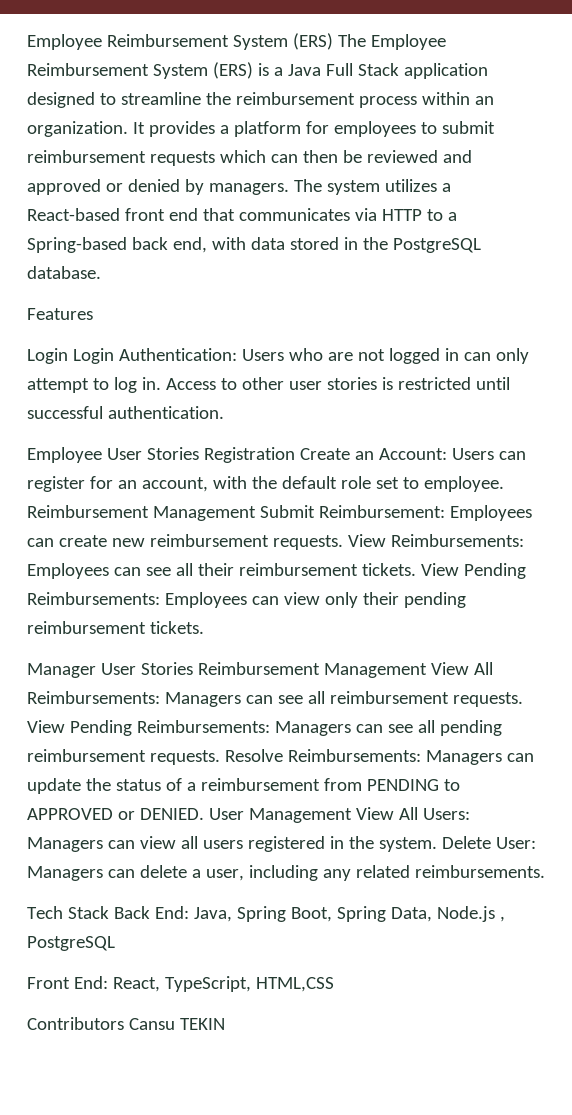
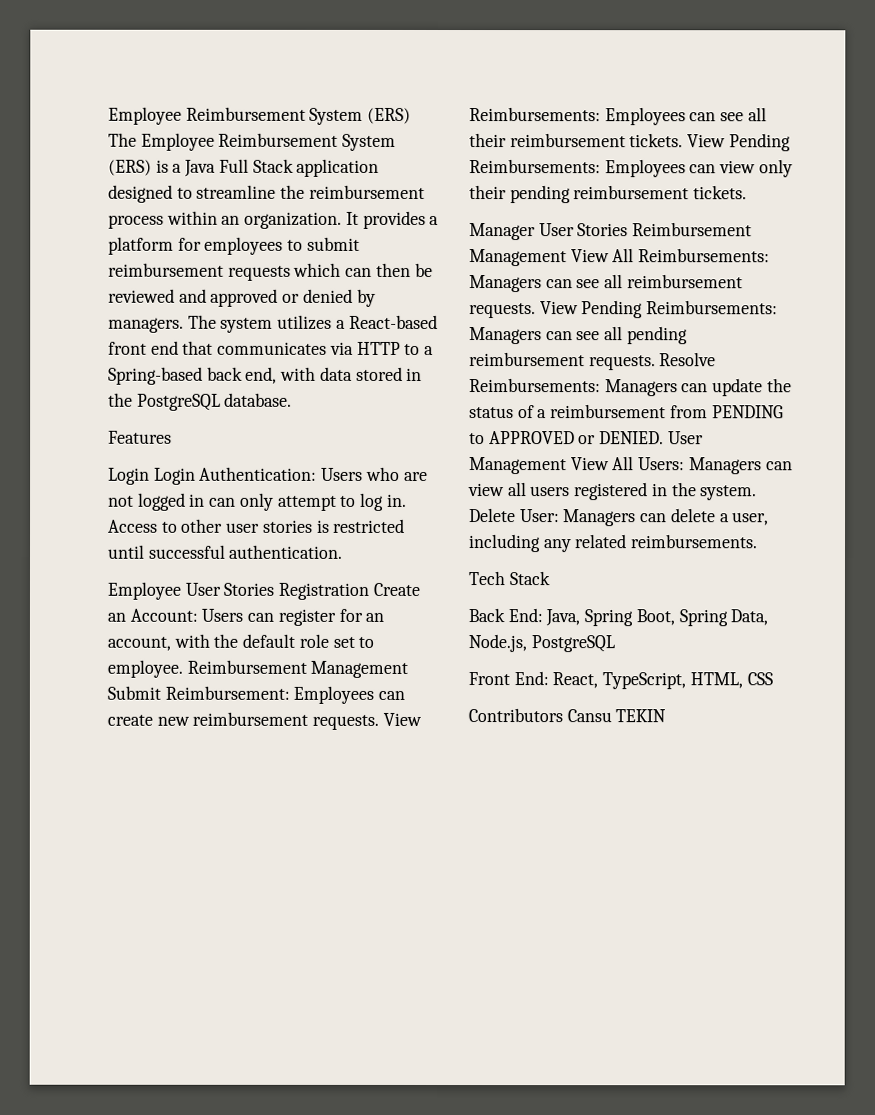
(109, 912) none -> (550, 578) //
[436,906,505,922] Node.js , -> [468,634,527,653] Node.js,
[255,977,334,992] HTML,CSS -> [689,672,773,689] HTML, CSS

